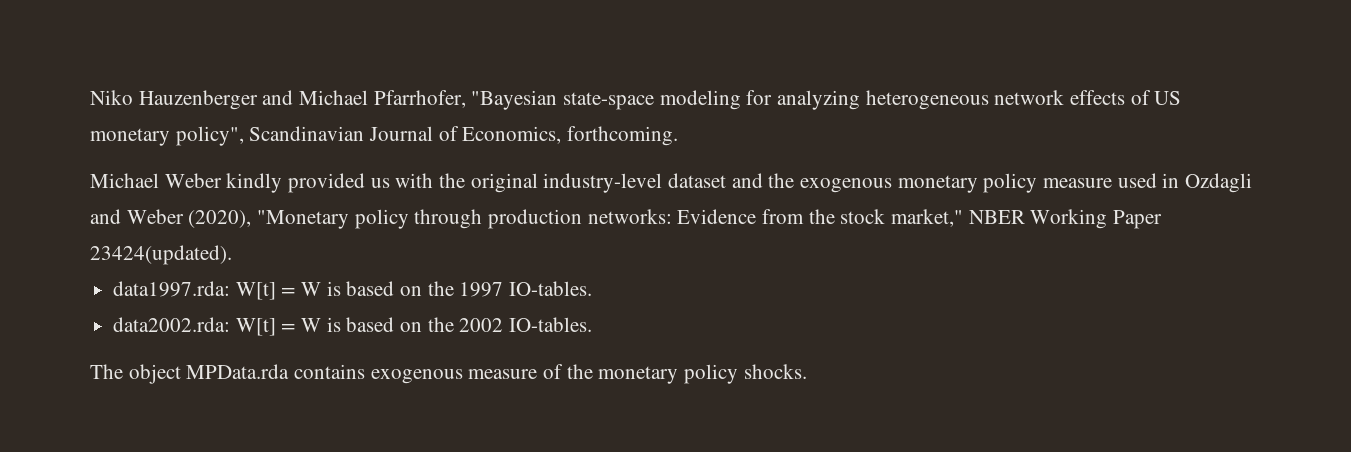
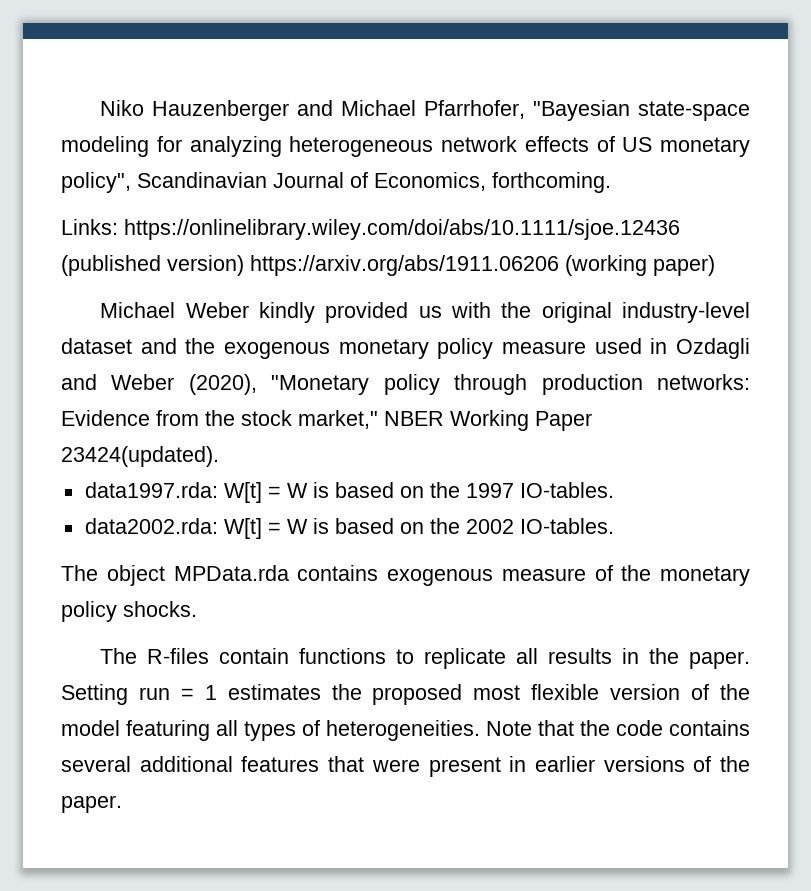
(679, 136) none -> [61,219,680,240] [61,255,715,276] // Links: https://onlinelibrary.wiley.com/doi/abs/10.1111/sjoe.12436 (published version) https://arxiv.org/abs/1911.06206 (working paper)
(807, 371) none -> [100,648,750,669] [61,684,750,705] [61,720,750,741] [61,756,750,777] [61,795,122,813] // The R-files contain functions to replicate all results in the paper. Setting run = 1 estimates the proposed most flexible version of the model featuring all types of heterogeneities. Note that the code contains several additional features that were present in earlier versions of the paper.

